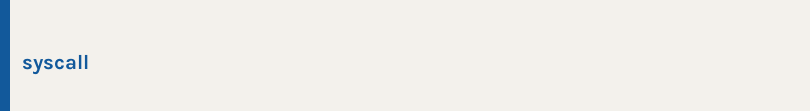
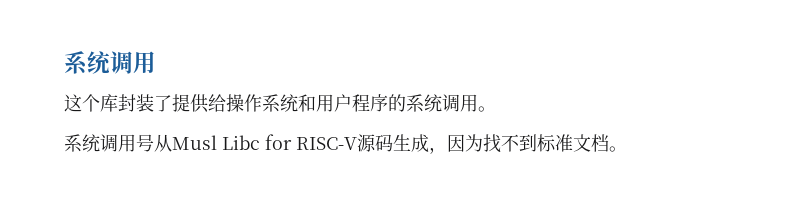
[22,54,89,75] syscall -> [64,51,156,75] [64,94,496,113] [64,134,627,154] 系统调用 // 这个库封装了提供给操作系统和用户程序的系统调用。 // 系统调用号从Musl Libc for RISC-V源码生成，因为找不到标准文档。

